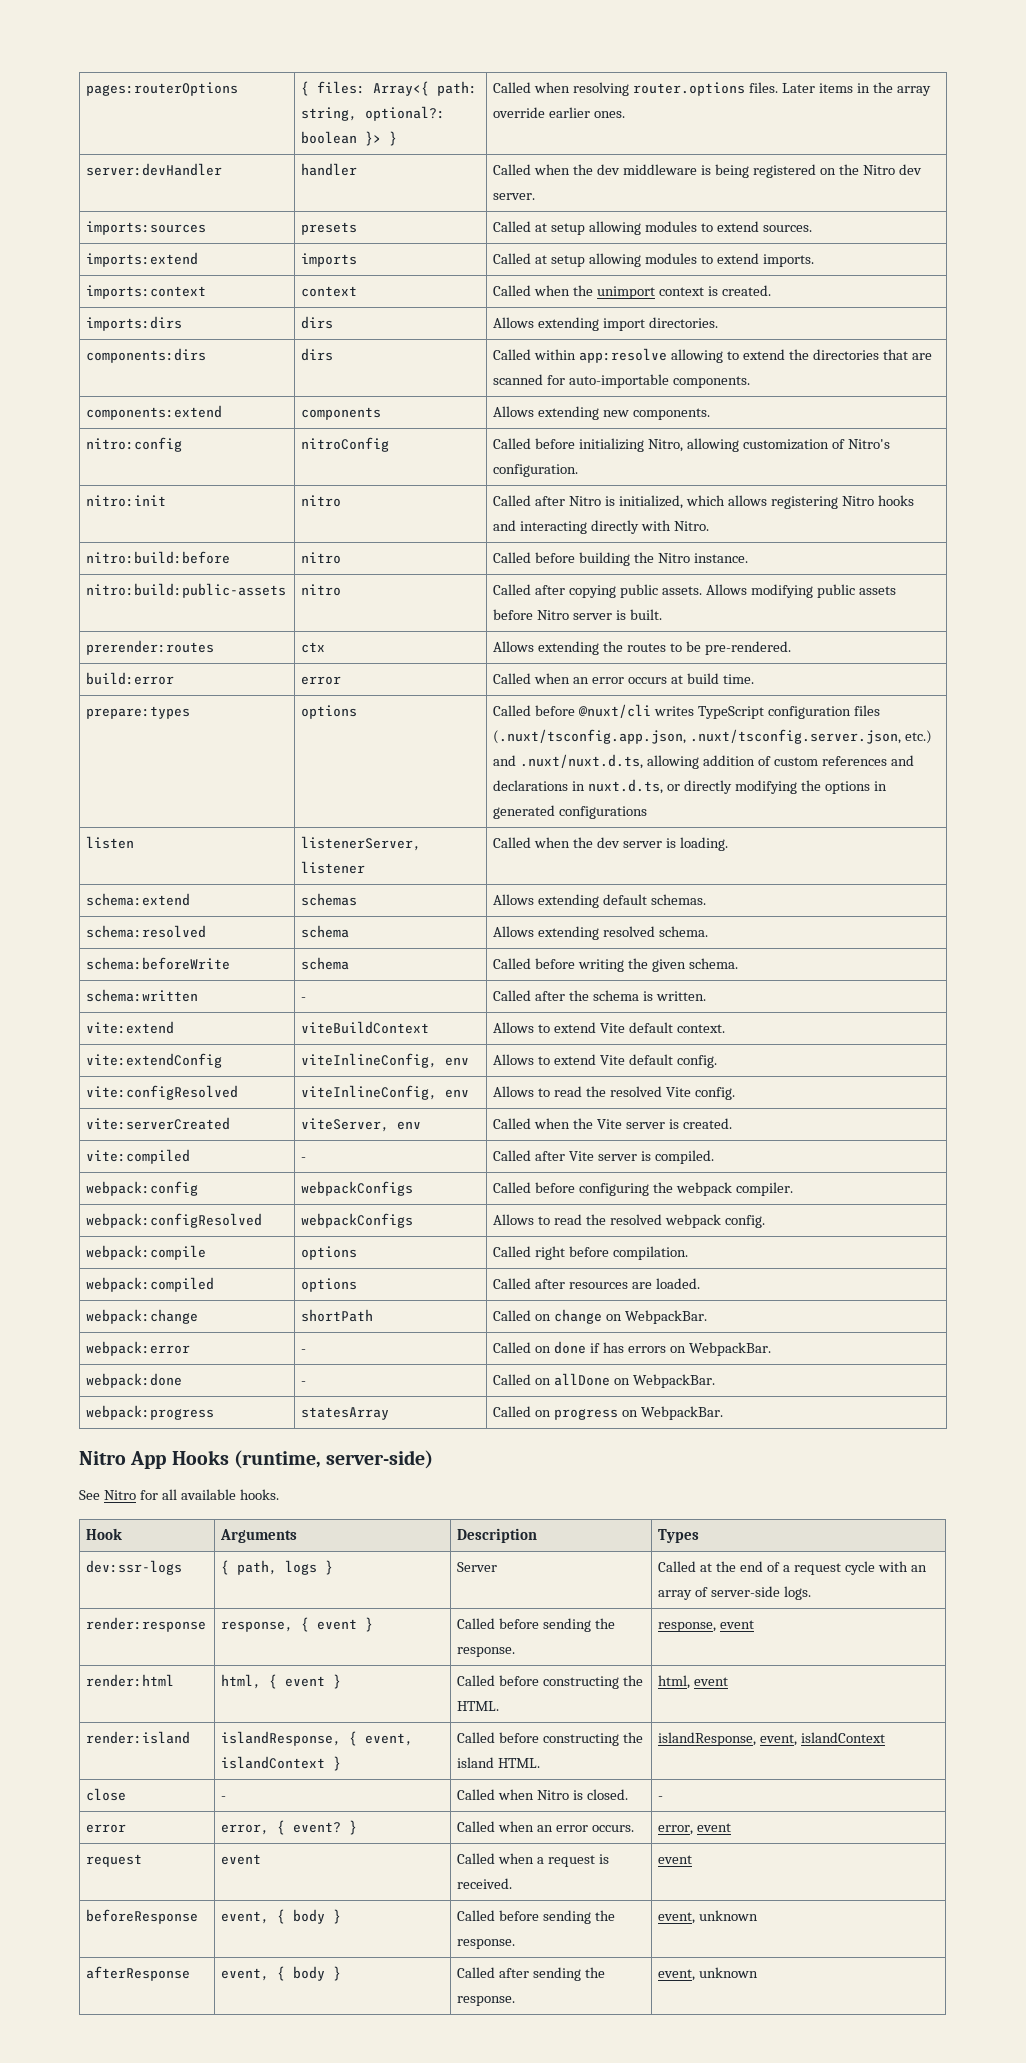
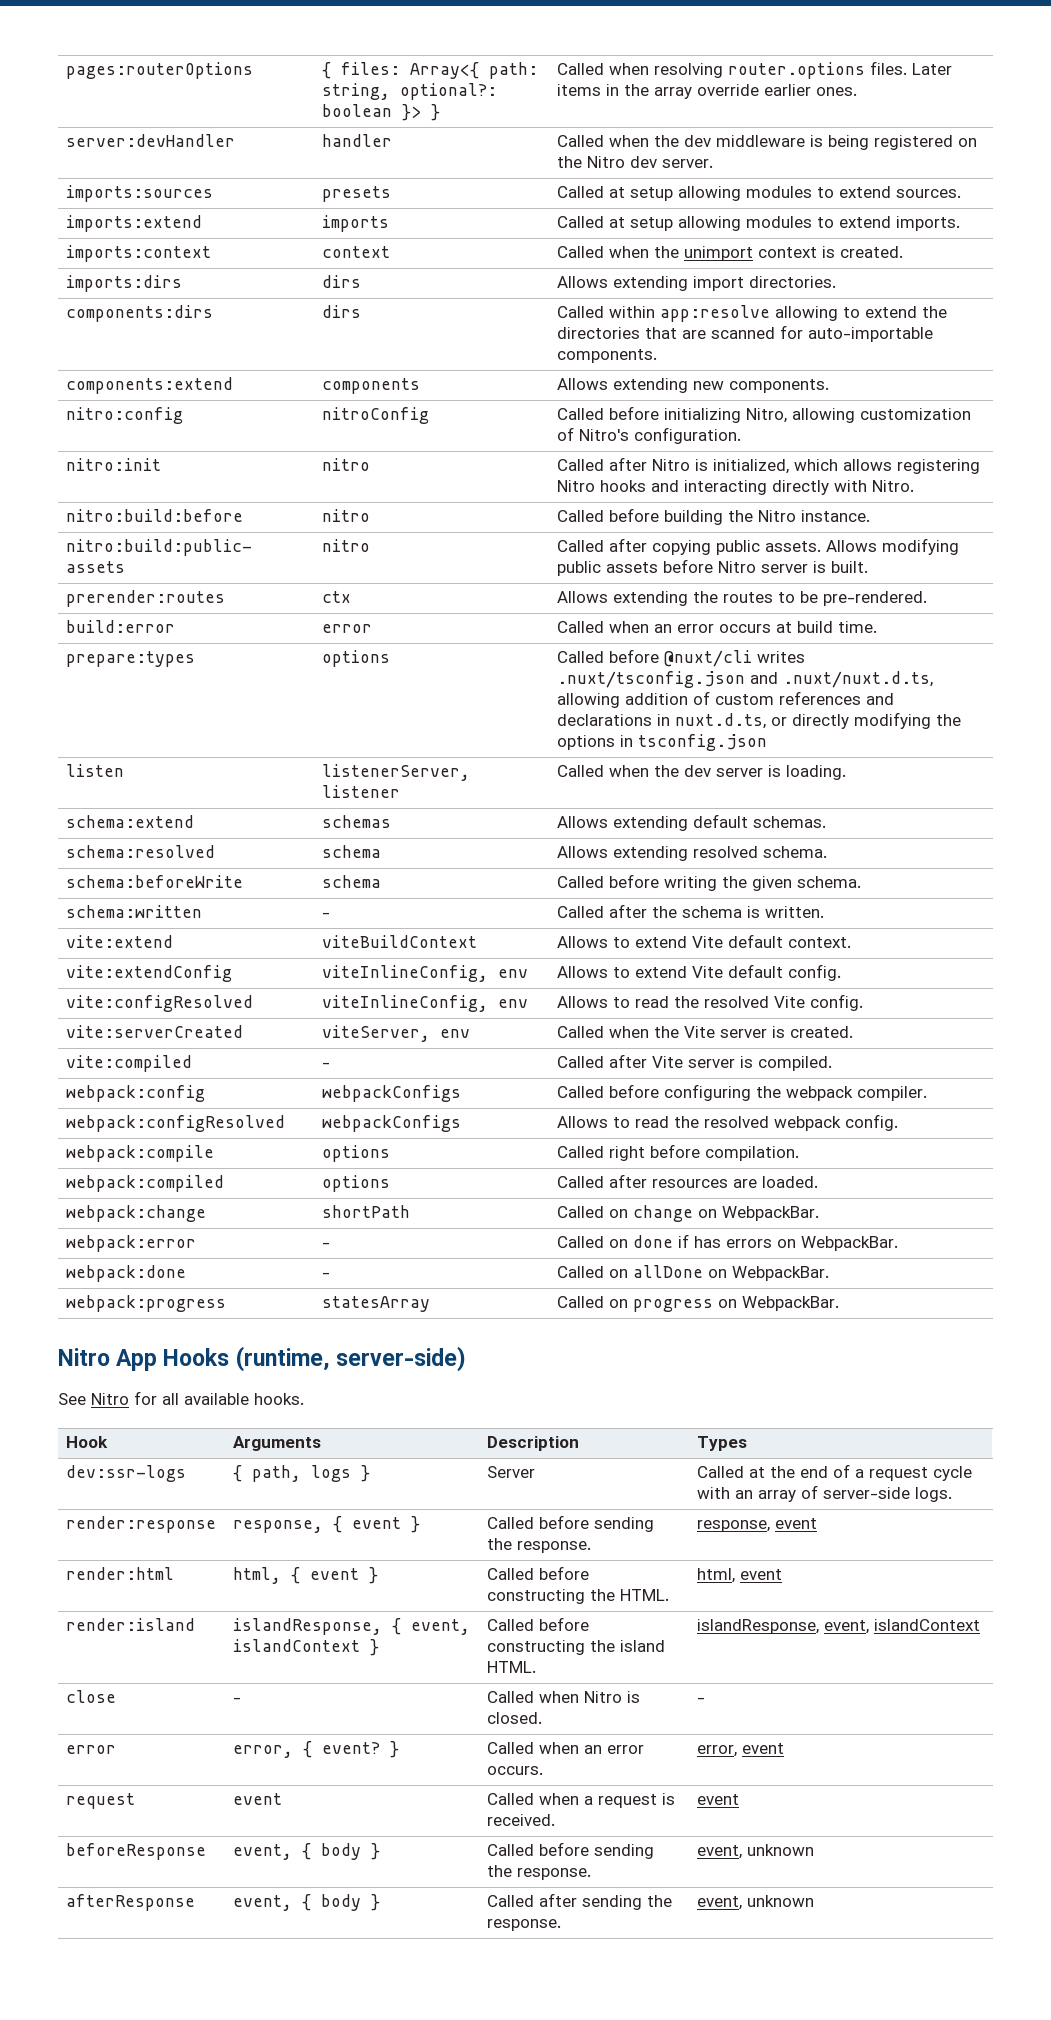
[698,705,880,719] [493,729,933,744] TypeScript configuration files (.nuxt/tsconfig.app.json, .nuxt/tsconfig.server.json, etc.) -> [557,671,746,688] .nuxt/tsconfig.json
[493,805,648,819] generated configurations -> [638,734,768,751] tsconfig.json

